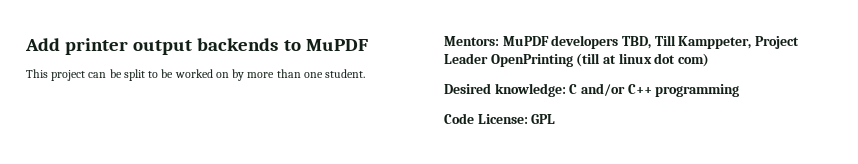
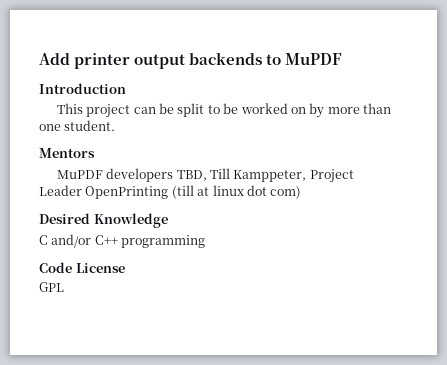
(368, 45) none -> [39,83,126,94] // Introduction
[444,36,499,46] Mentors: -> [39,148,95,158] Mentors //
[494,83,566,97] knowledge: -> [93,213,168,228] Knowledge //
[477,114,528,124] License: -> [75,263,125,273] License //

